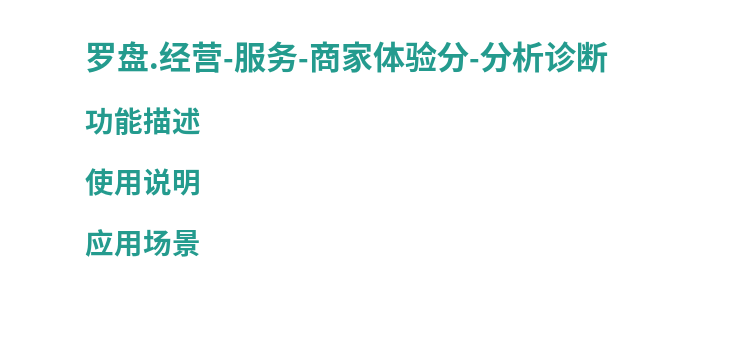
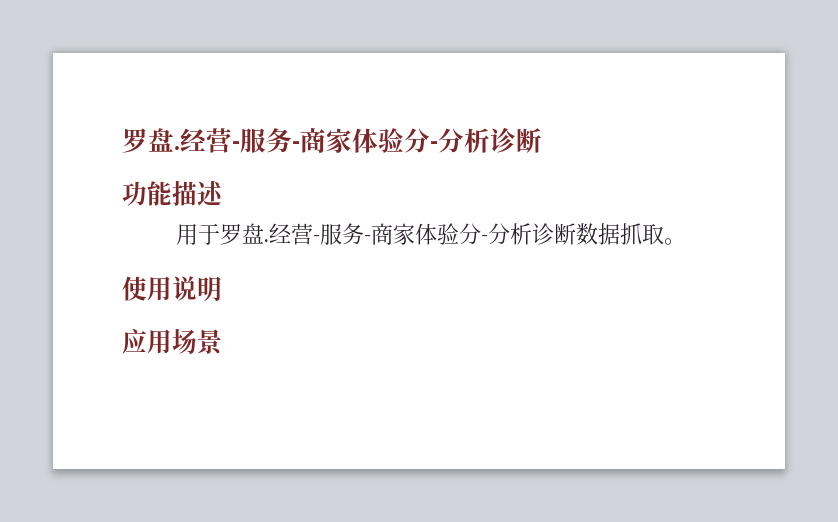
(201, 121) none -> [176,223,687,245] // 用于罗盘.经营-服务-商家体验分-分析诊断数据抓取。

